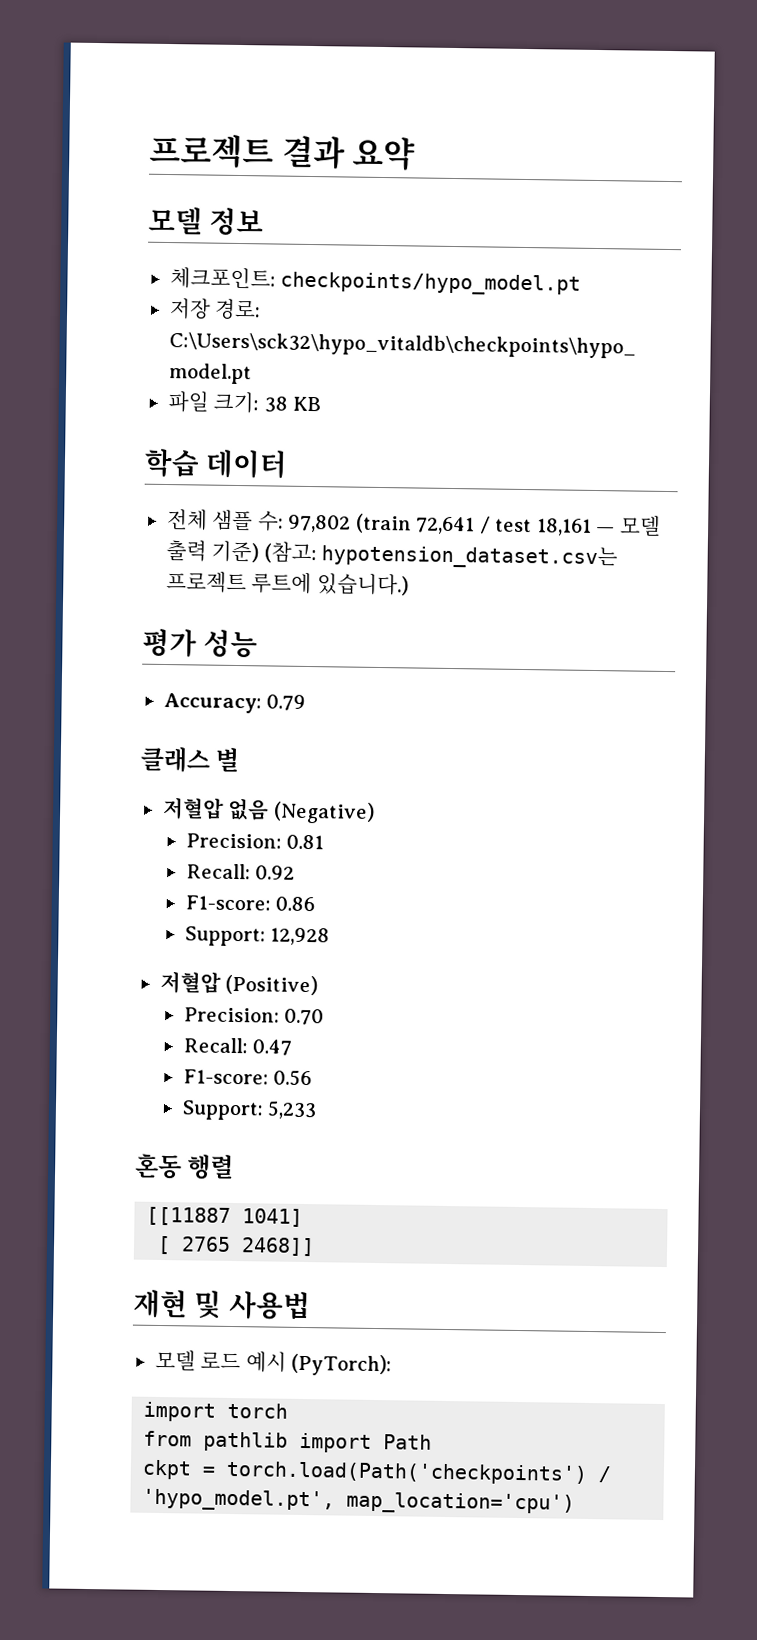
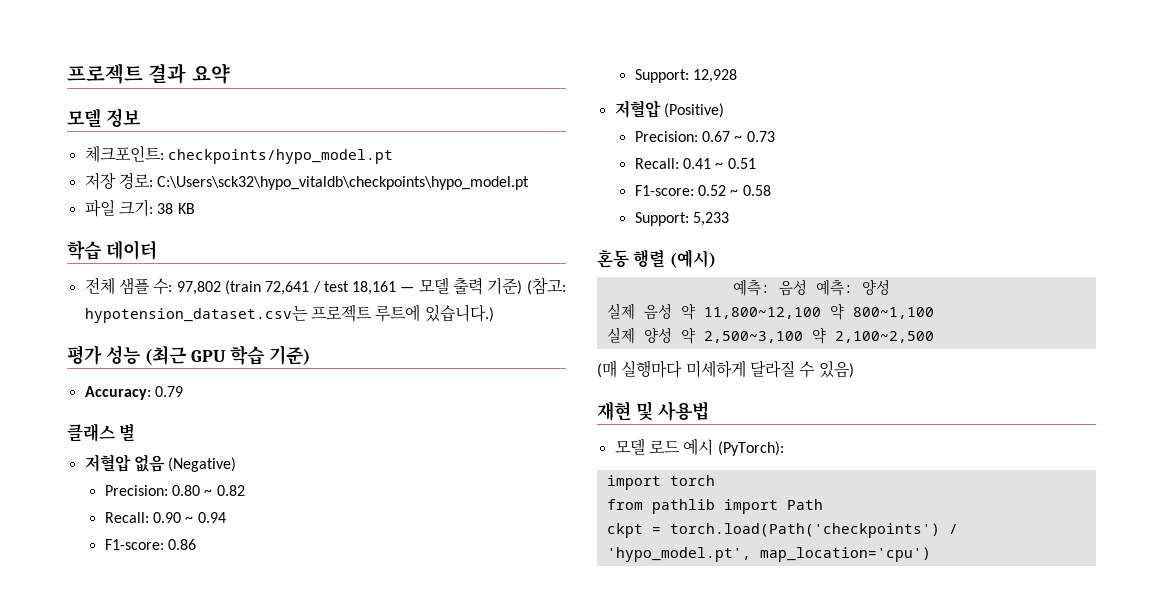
(259, 643) none -> [144,345,311,365] (최근 GPU 학습 기준)
[286,834,325,850] [185,863,296,880] 0.81 // Recall: 0.92 -> [171,485,245,496] [104,512,226,523] 0.80 ~ 0.82 // Recall: 0.90 ~ 0.94
[284,1008,325,1026] [182,1037,293,1056] [182,1069,313,1087] [181,1100,318,1121] [134,1153,235,1181] [146,1206,304,1227] [157,1235,316,1257] 0.70 // Recall: 0.47 // F1-score: 0.56 // Support: 5,233 // 혼동 행렬 // [[11887 1041] // [ 2765 2468]] -> [701,131,775,142] [634,158,756,169] [634,185,771,196] [634,212,729,226] [597,249,716,268] [732,279,890,296] [606,303,934,320] [606,327,934,344] [597,360,854,378] 0.67 ~ 0.73 // Recall: 0.41 ~ 0.51 // F1-score: 0.52 ~ 0.58 // Support: 5,233 // 혼동 행렬 (예시) // 예측: 음성 예측: 양성 // 실제 음성 약 11,800~12,100 약 800~1,100 // 실제 양성 약 2,500~3,100 약 2,100~2,500 // (매 실행마다 미세하게 달라질 수 있음)

